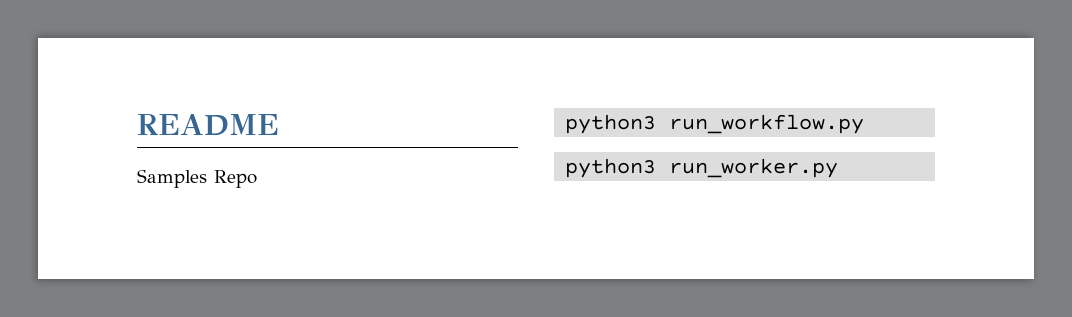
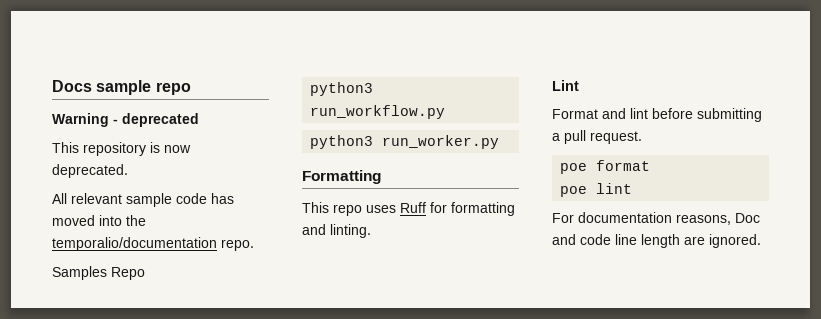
[137,114,279,136] README -> [52,80,191,95] [52,113,199,127] [52,142,191,156] [52,164,128,178] [52,193,234,207] [52,215,146,226] [52,237,254,251] Docs sample repo // Warning - deprecated // This repository is now deprecated. // All relevant sample code has moved into the temporalio/documentation repo.
(839, 168) none -> [302,170,381,184] [302,202,515,216] [302,224,371,238] [552,80,579,91] [552,108,762,122] [552,130,642,144] [560,160,651,174] [560,183,633,197] [552,212,760,225] [552,234,761,248] // Formatting // This repo uses Ruff for formatting and linting. // Lint // Format and lint before submitting a pull request. // poe format // poe lint // For documentation reasons, Doc and code line length are ignored.

